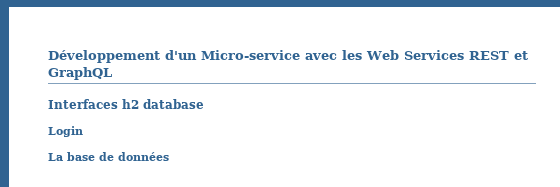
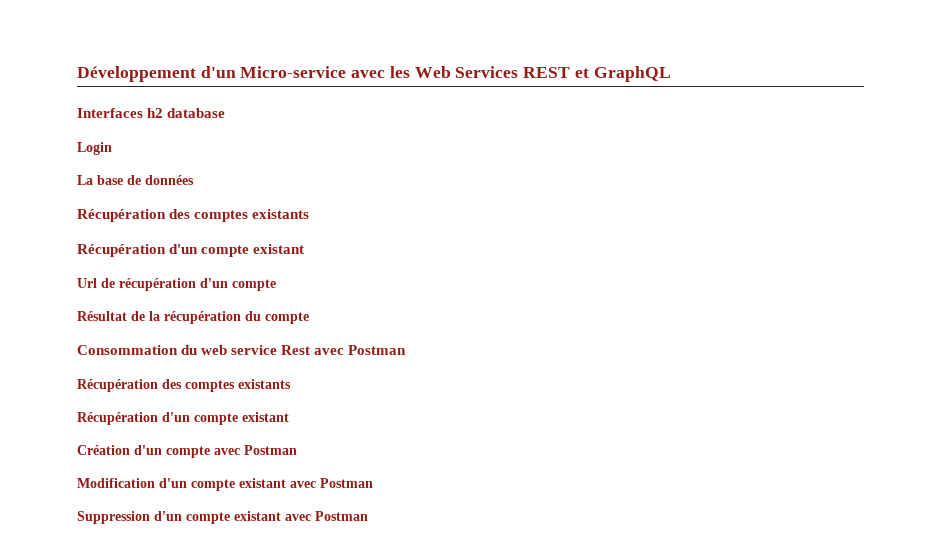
(169, 156) none -> [77,209,310,222] [77,244,305,257] [77,278,276,291] [77,311,309,324] [77,345,407,355] [77,379,291,392] [77,412,289,425] [77,445,297,458] [77,478,373,491] [77,511,368,524] // Récupération des comptes existants // Récupération d'un compte existant // Url de récupération d'un compte // Résultat de la récupération du compte // Consommation du web service Rest avec Postman // Récupération des comptes existants // Récupération d'un compte existant // Création d'un compte avec Postman // Modification d'un compte existant avec Postman // Suppression d'un compte existant avec Postman

